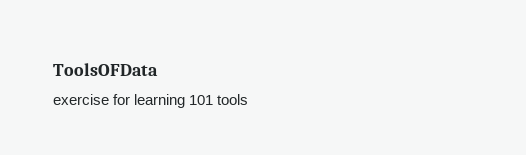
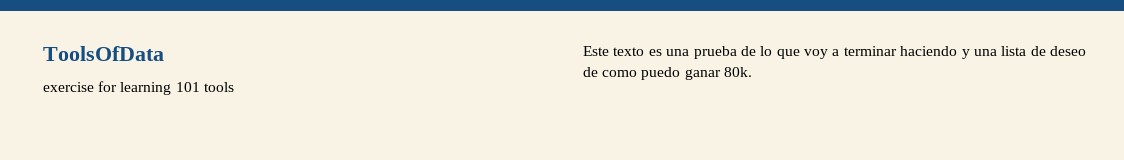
[53,63,158,76] ToolsOFData -> [43,46,164,61] ToolsOfData
(249, 99) none -> [583,46,1086,59] [583,67,752,80] // Este texto es una prueba de lo que voy a terminar haciendo y una lista de deseo de como puedo ganar 80k.

